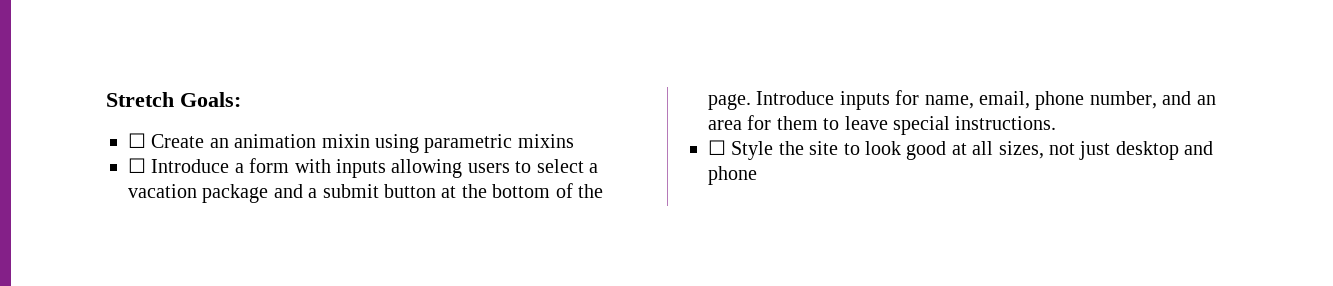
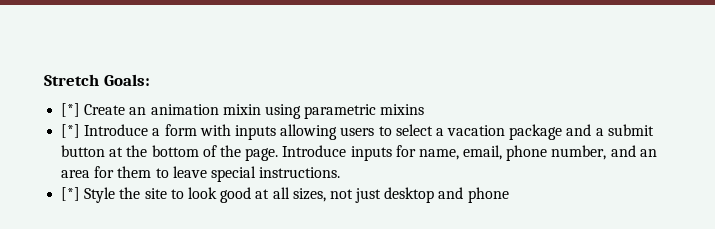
[128,133,146,148] ☐ -> [61,103,81,117] [*]
[128,158,146,173] ☐ -> [61,124,81,138] [*]
[708,140,726,155] ☐ -> [61,187,81,201] [*]

